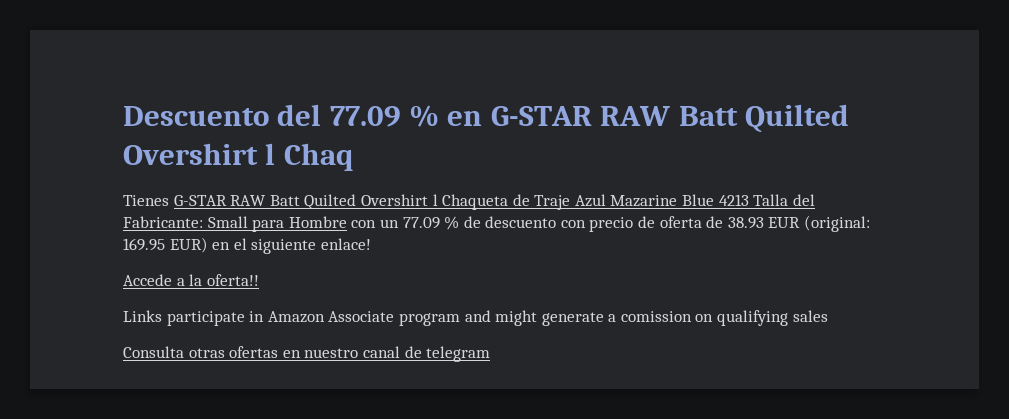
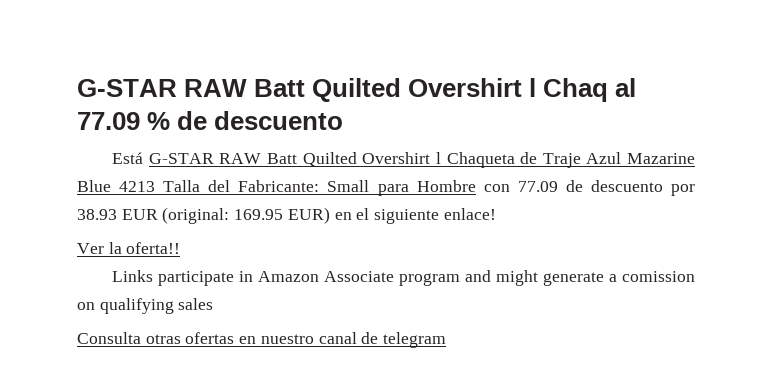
[123,104,483,127] Descuento del 77.09 % en -> (77, 88) none
[123,195,169,206] // Tienes -> [615,78,637,97] [77,111,344,130] [112,152,144,164] al 77.09 % de descuento // Está
[379,216,724,232] un 77.09 % de descuento con precio de oferta de -> [517,180,695,196] 77.09 de descuento por
[123,274,185,286] Accede a -> [77,243,104,254] Ver

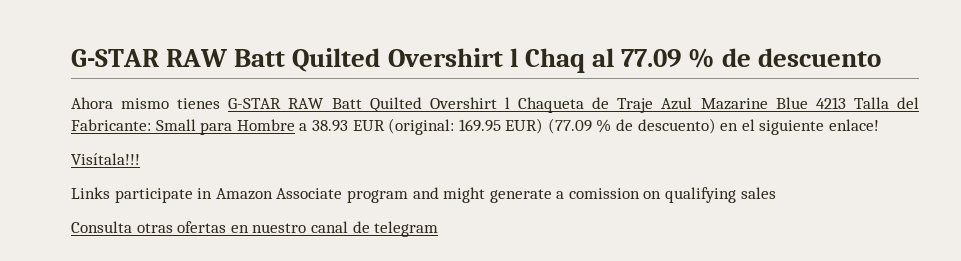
[112,152,144,164] Está -> [71,97,221,109] Ahora mismo tienes
[483,180,695,196] con 77.09 de descuento por -> [299,123,308,131] a
(330, 215) none -> [547,118,716,134] (77.09 % de descuento)
[77,242,181,254] Ver la oferta!! -> [71,153,140,165] Visítala!!!

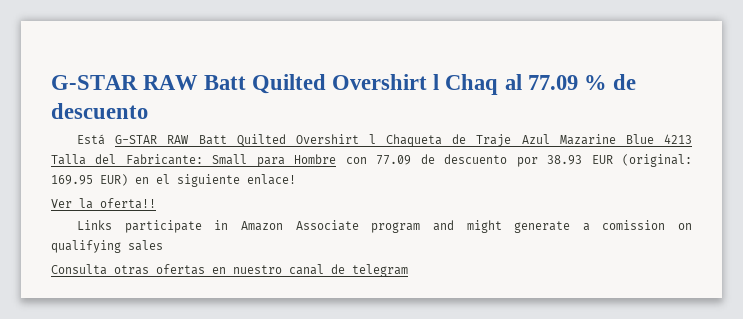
[71,97,221,109] Ahora mismo tienes -> [77,134,106,145] Está
[299,123,308,131] a -> [345,154,538,167] con 77.09 de descuento por
[547,118,716,134] (77.09 % de descuento) -> (128, 180) none
[71,153,140,165] Visítala!!! -> [51,198,156,209] Ver la oferta!!

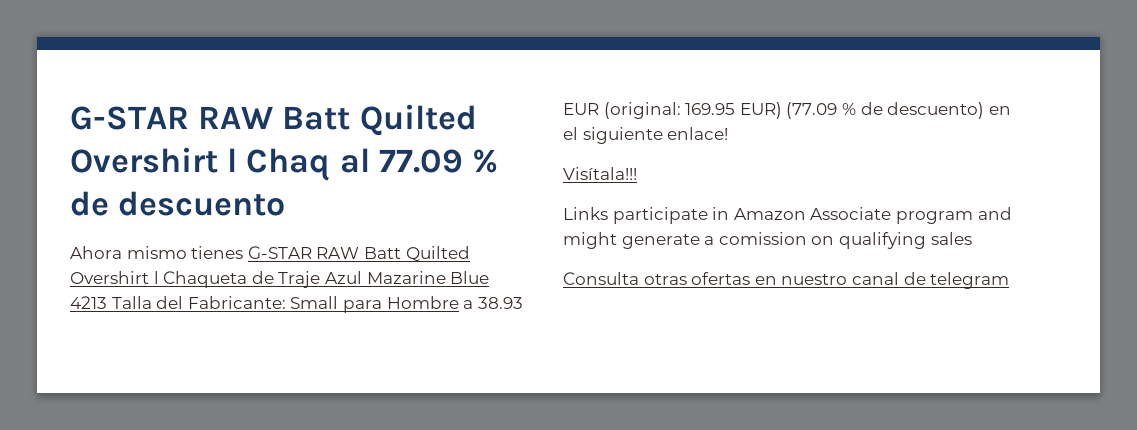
[77,134,106,145] Está -> [70,246,244,259] Ahora mismo tienes
[345,154,538,167] con 77.09 de descuento por -> [463,300,474,309] a
(128, 180) none -> [786,102,985,119] (77.09 % de descuento)
[51,198,156,209] Ver la oferta!! -> [563,167,637,180] Visítala!!!

